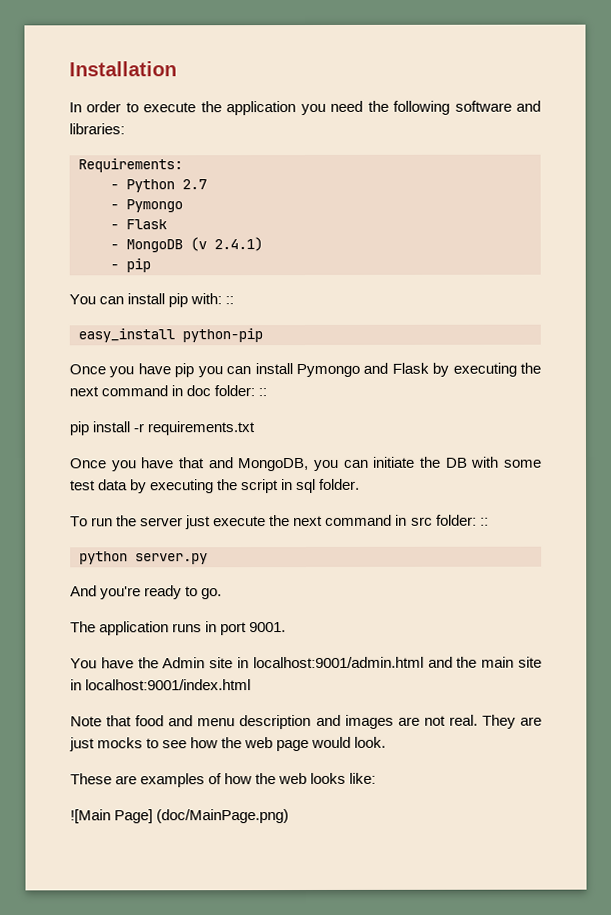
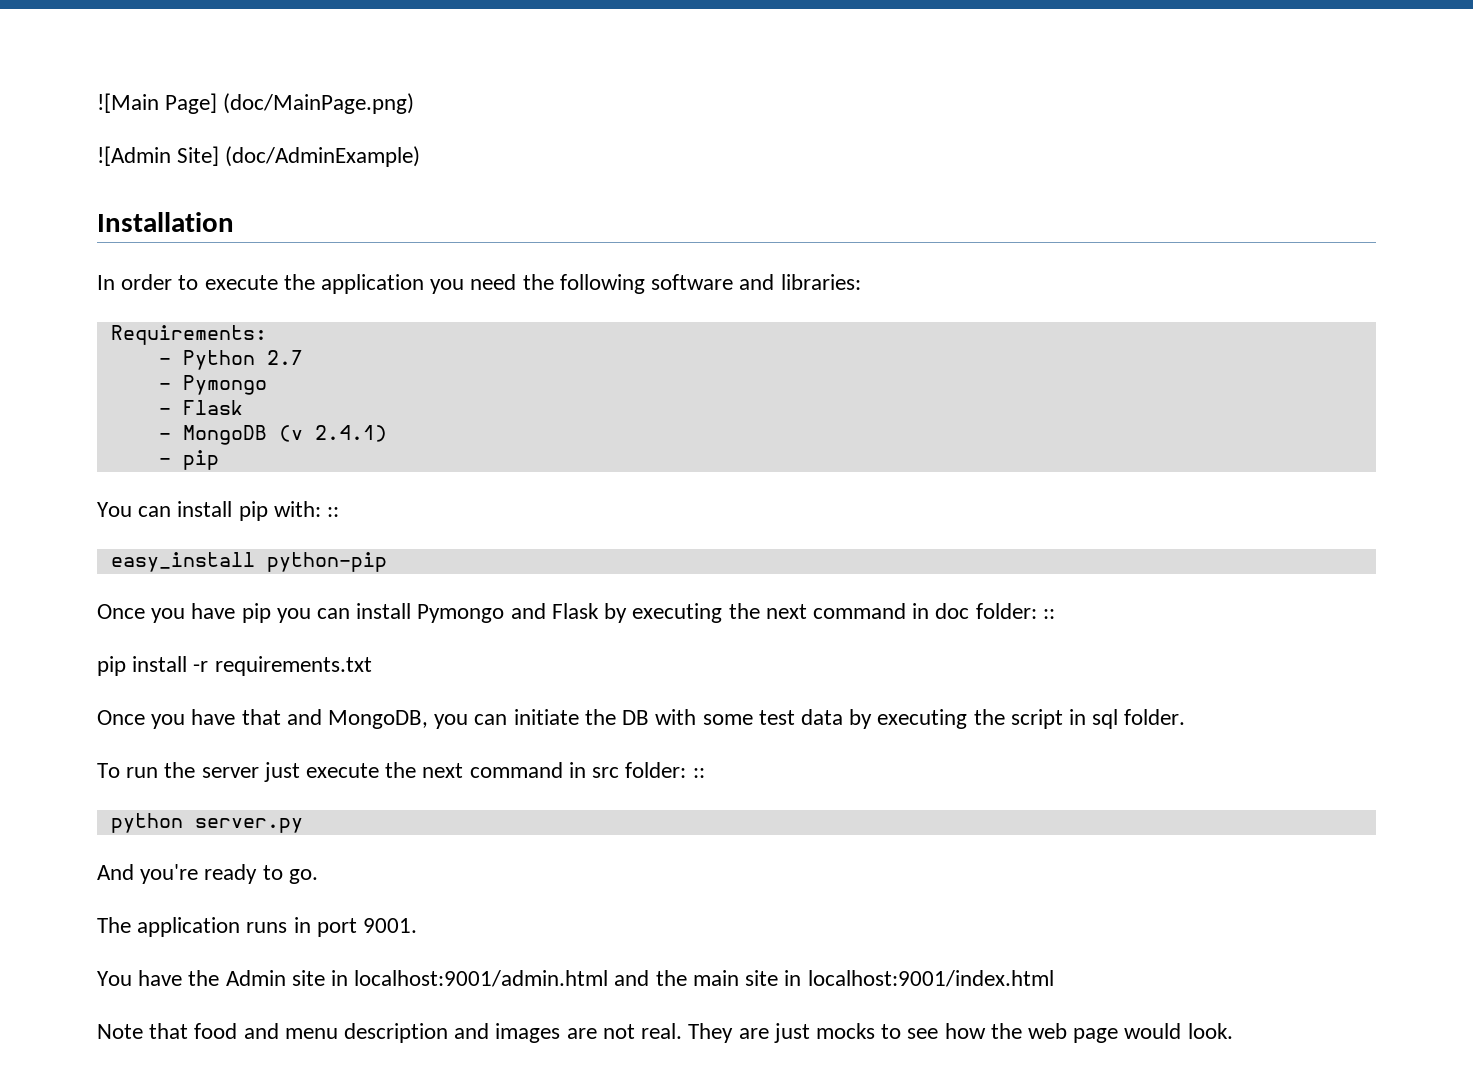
(69, 69) none -> [97,93,415,114] [97,146,421,167] ![Main Page] (doc/MainPage.png) // ![Admin Site] (doc/AdminExample) //
[70,772,377,788] [70,809,290,824] // These are examples of how the web looks like: // ![Main Page] (doc/MainPage.png) -> (1233, 1031) none

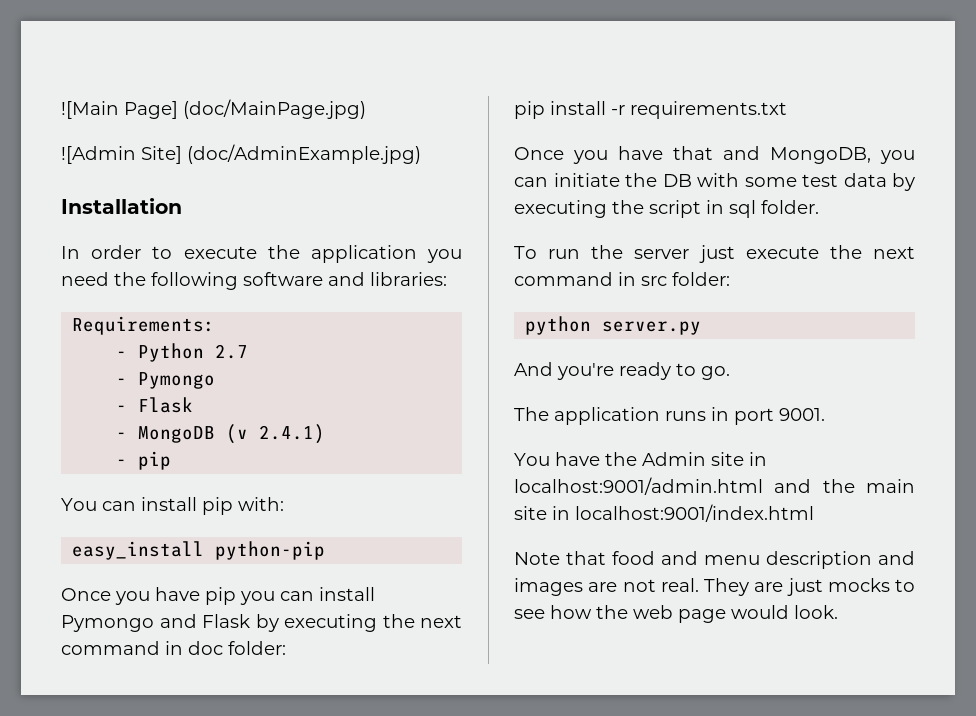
[223,93,415,114] (doc/MainPage.png) -> [183,99,366,119] (doc/MainPage.jpg)
[225,146,421,167] (doc/AdminExample) -> [187,144,421,164] (doc/AdminExample.jpg)
[327,507,340,517] :: -> (284, 504) none
[1042,609,1055,619] :: -> (286, 648) none
[692,768,705,778] :: -> (730, 279) none

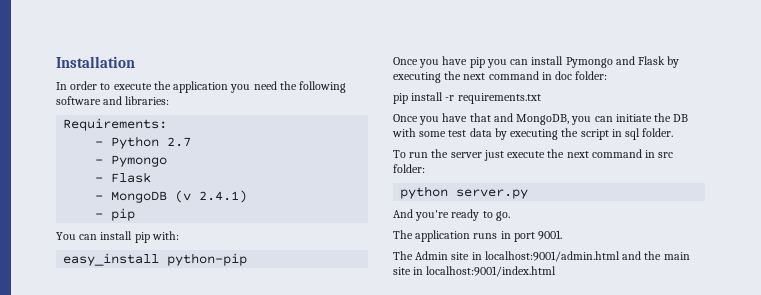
[61,99,366,119] [61,144,421,164] ![Main Page] (doc/MainPage.jpg) // ![Admin Site] (doc/AdminExample.jpg) // -> (56, 62) none
[514,452,637,466] You have the -> [393,251,413,260] The
[514,551,915,569] [514,578,915,596] [514,605,838,623] // Note that food and menu description and images are not real. They are just mocks to see how the web page would look. -> (557, 271) none

